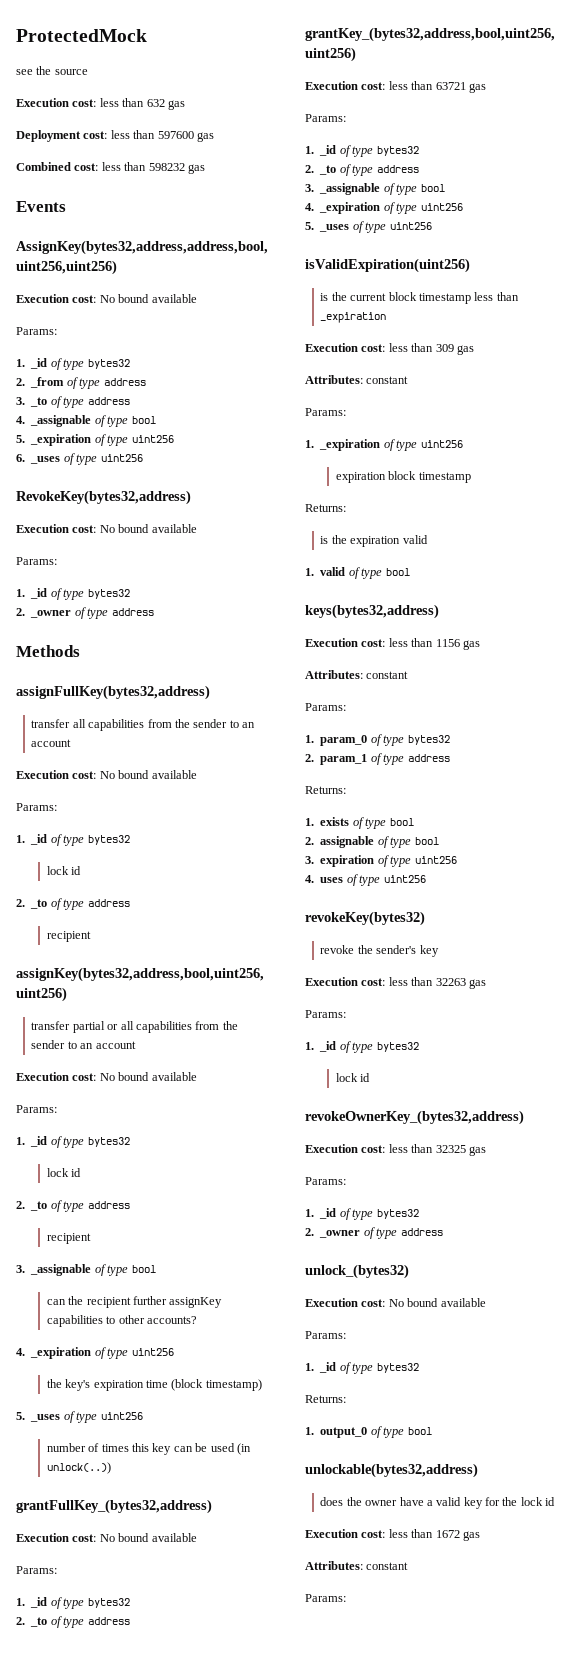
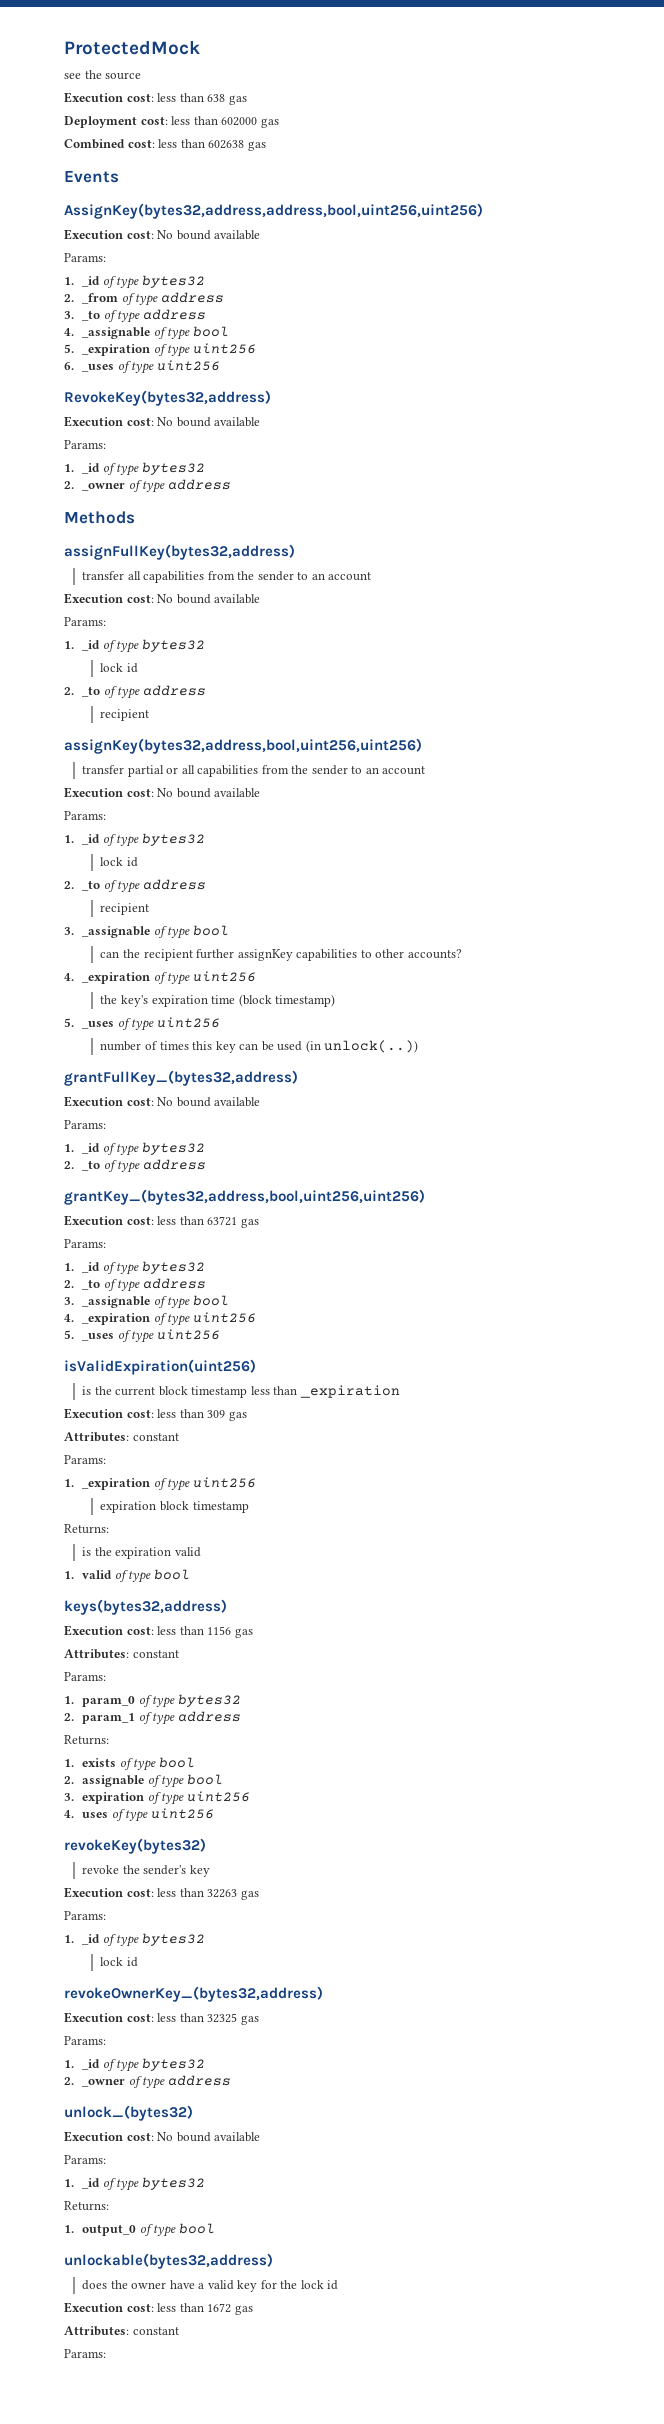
[146,99,165,107] 632 -> [207,94,226,102] 638
[157,131,194,139] 597600 -> [221,117,258,126] 602000
[148,163,185,171] 598232 -> [208,140,245,149] 602638

